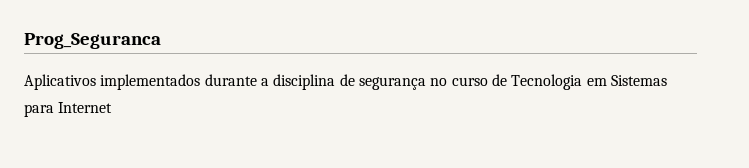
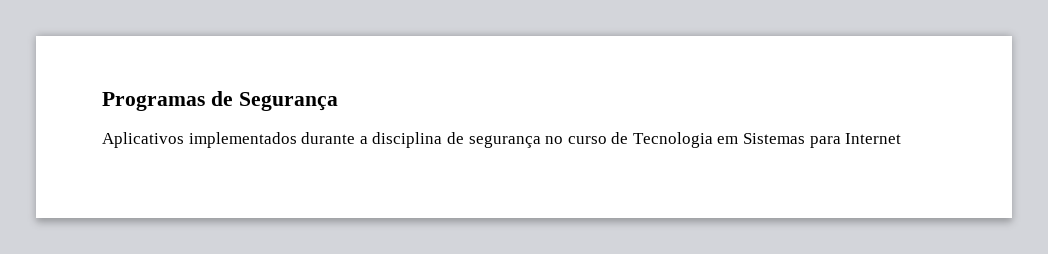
[24,33,161,49] Prog_Seguranca -> [102,91,338,111] Programas de Segurança

